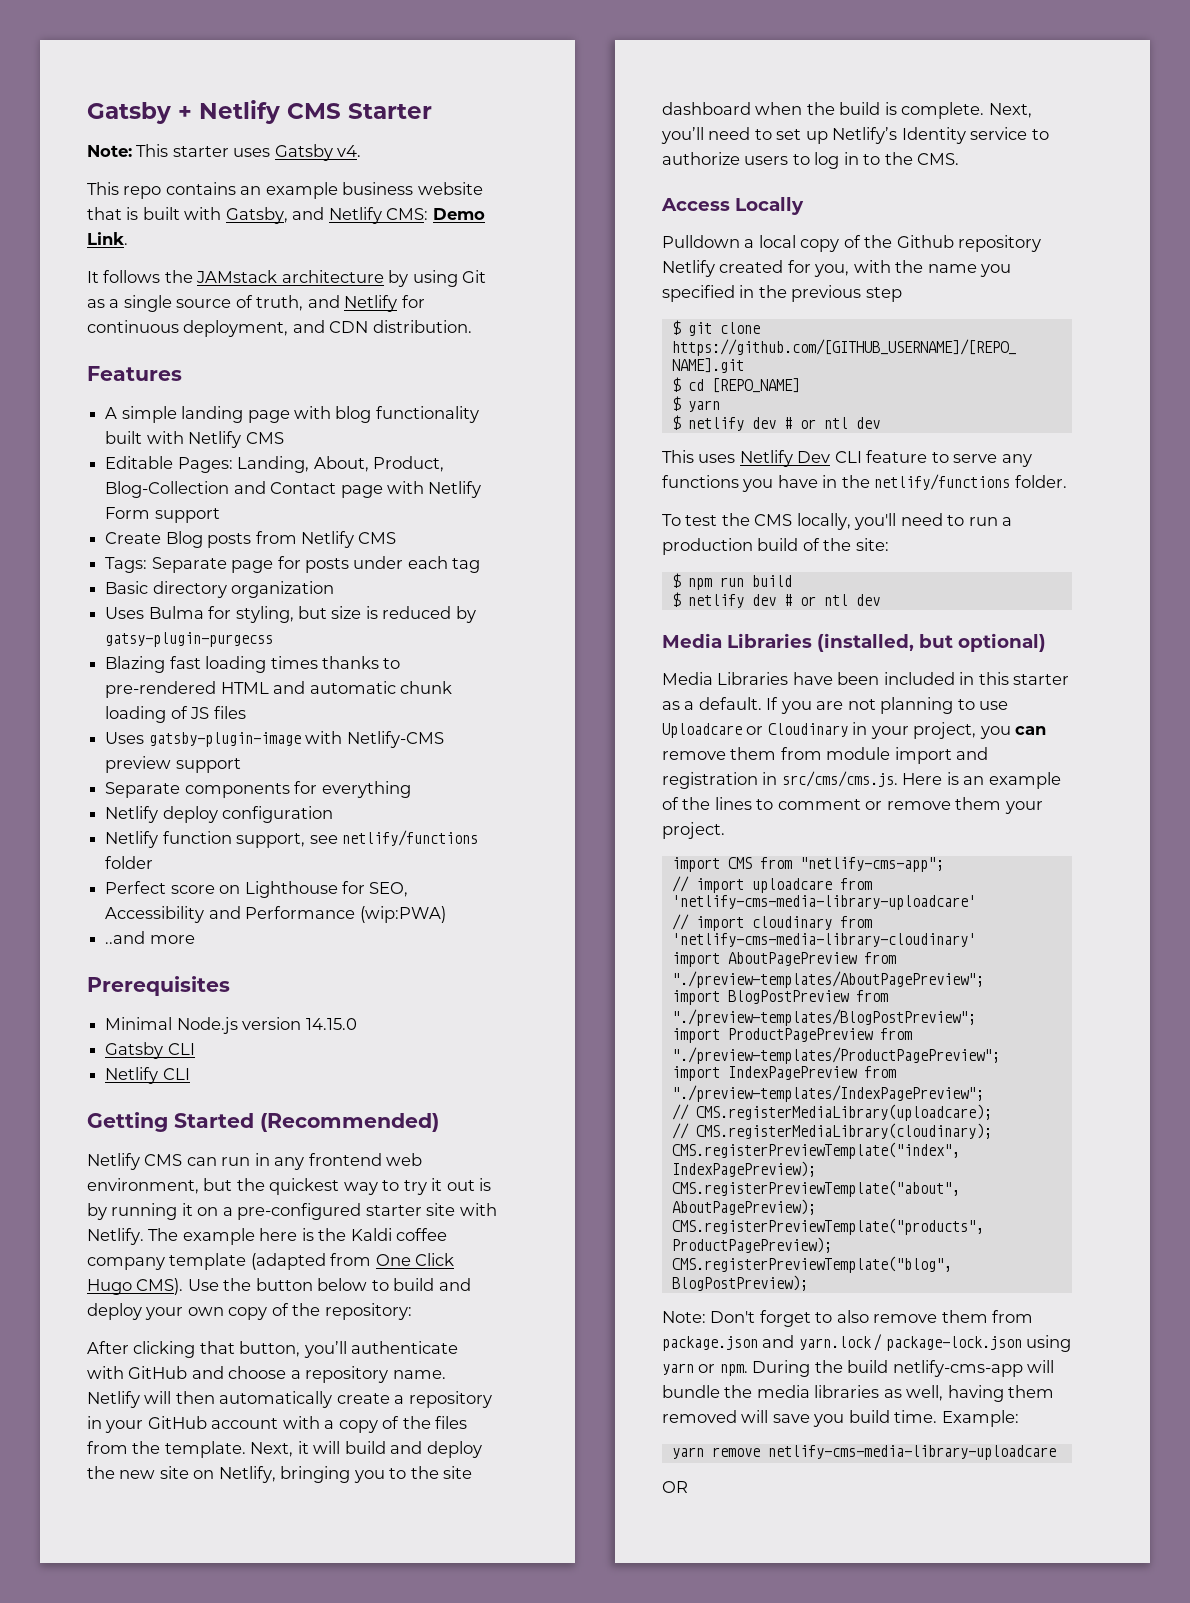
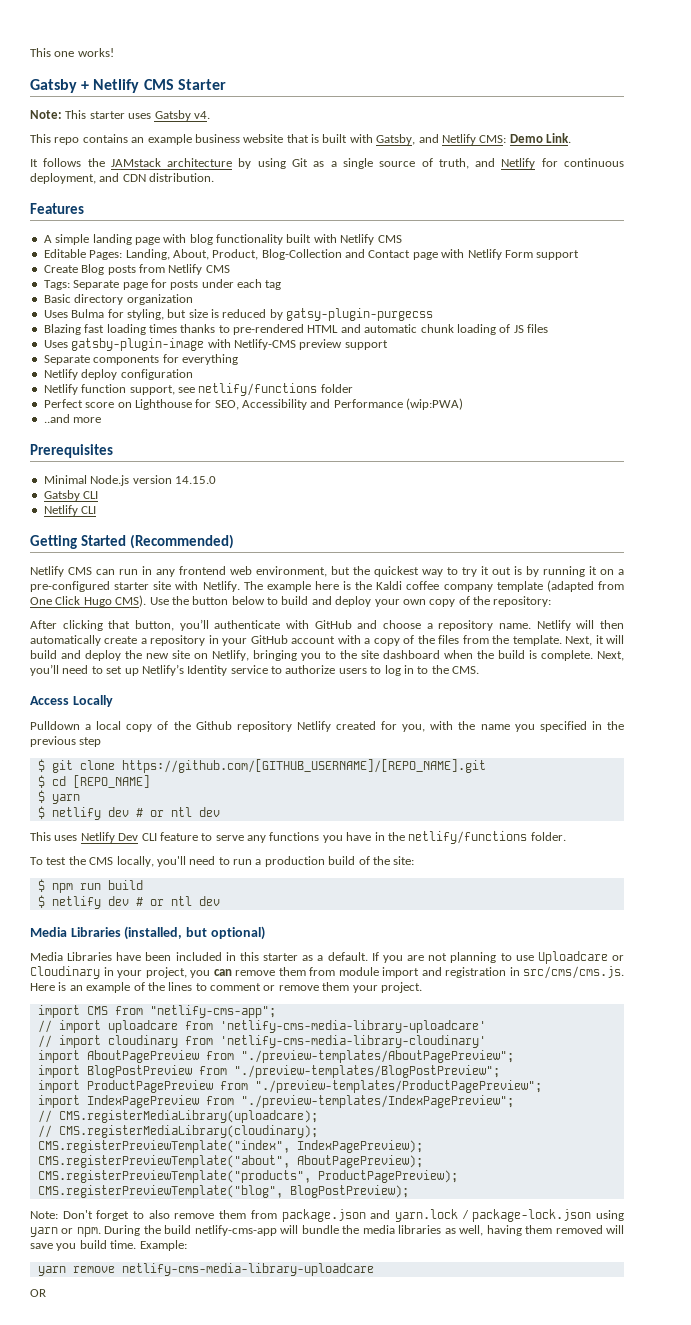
(87, 113) none -> [30,48,114,57] This one works! //

